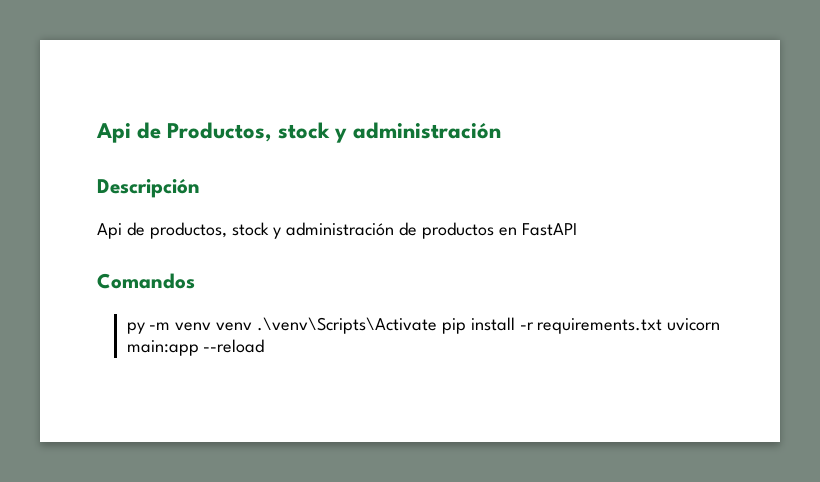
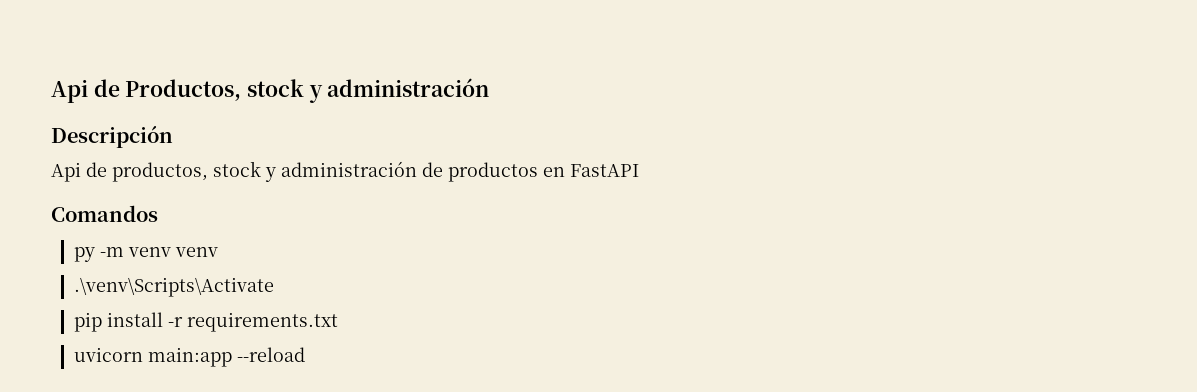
(253, 326) none -> (218, 252) //
(437, 325) none -> (274, 287) //
(663, 326) none -> (338, 322) //

